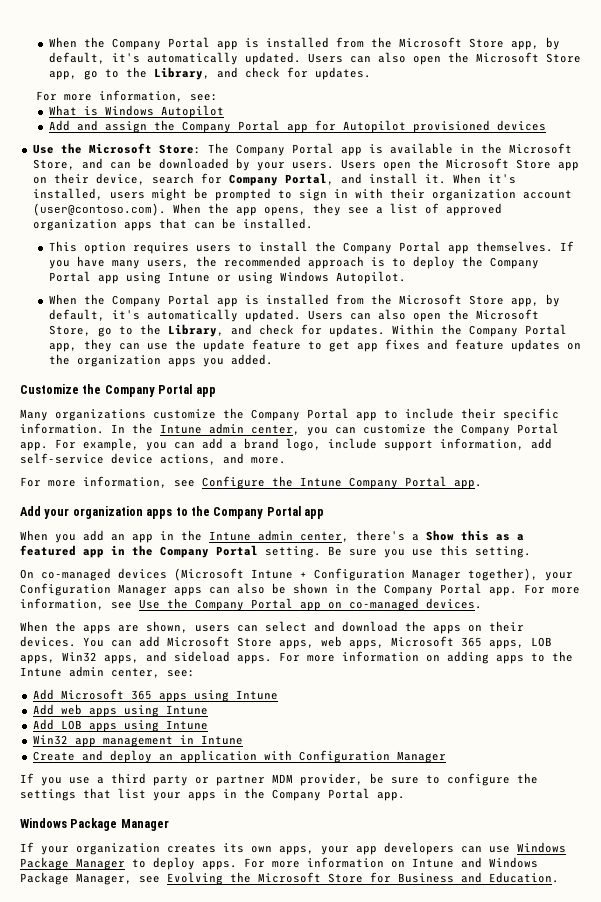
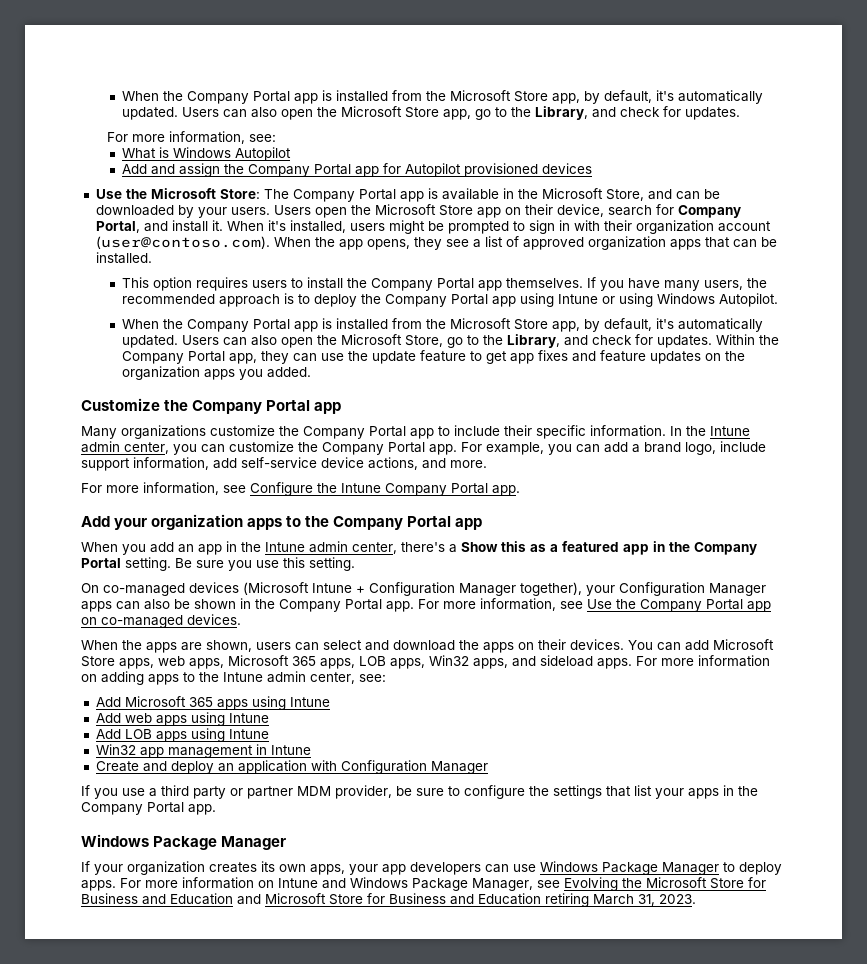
[489,872,559,883] Education. -> [170,893,696,907] Education and Microsoft Store for Business and Education retiring March 31, 2023.

